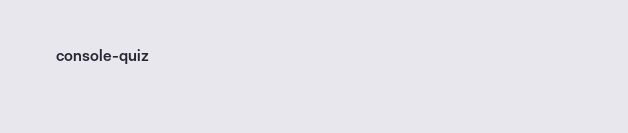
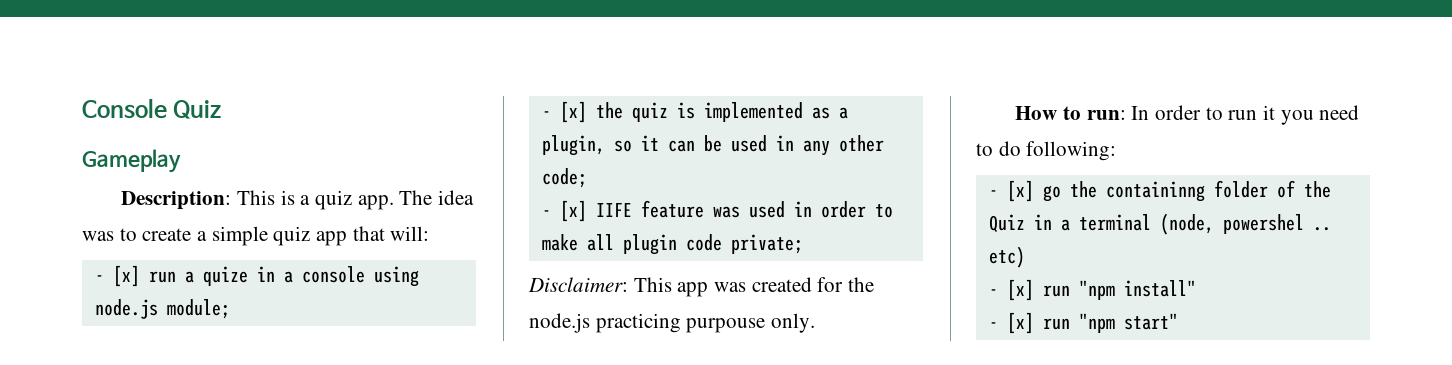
[56,49,149,65] console-quiz -> [82,98,222,119] [82,149,181,173] [121,190,474,210] [82,226,430,246] [94,265,419,287] [94,299,230,319] [541,101,848,123] [541,135,884,156] [541,168,587,188] [541,200,893,222] [541,234,803,255] [528,277,875,297] [529,313,816,333] [1015,105,1360,125] [976,141,1117,161] [988,180,1331,202] [988,213,1331,235] [988,246,1025,268] [988,279,1196,301] [988,312,1178,334] Console Quiz // Gameplay // Description: This is a quiz app. The idea was to create a simple quiz app that will: // - [x] run a quize in a console using node.js module; // - [x] the quiz is implemented as a plugin, so it can be used in any other code; // - [x] IIFE feature was used in order to make all plugin code private; // Disclaimer: This app was created for the node.js practicing purpouse only. // How to run: In order to run it you need to do following: // - [x] go the containinng folder of the Quiz in a terminal (node, powershel .. etc) // - [x] run "npm install" // - [x] run "npm start"

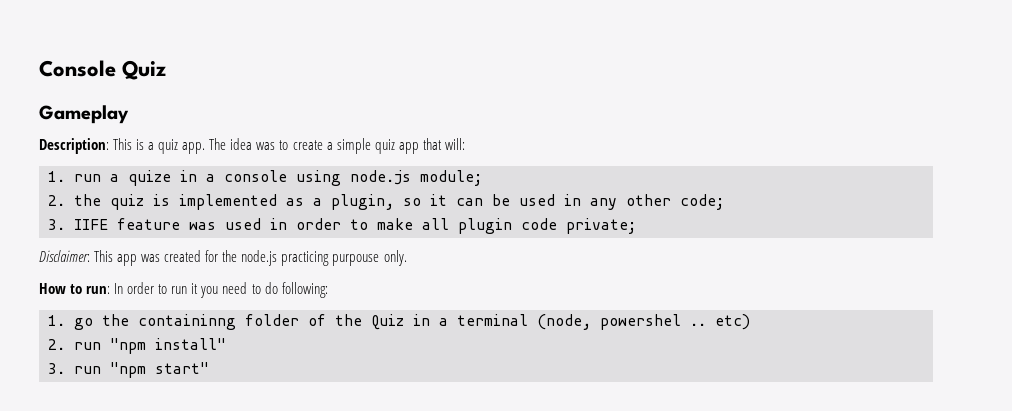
[94,265,140,287] - [x] -> [48,171,65,182] 1.
[541,101,587,123] - [x] -> [48,195,65,206] 2.
[541,200,587,222] - [x] -> [48,219,65,230] 3.
[988,180,1034,202] - [x] -> [48,315,65,326] 1.
[988,279,1034,301] - [x] -> [48,339,65,350] 2.
[988,312,1034,334] - [x] -> [48,363,65,374] 3.

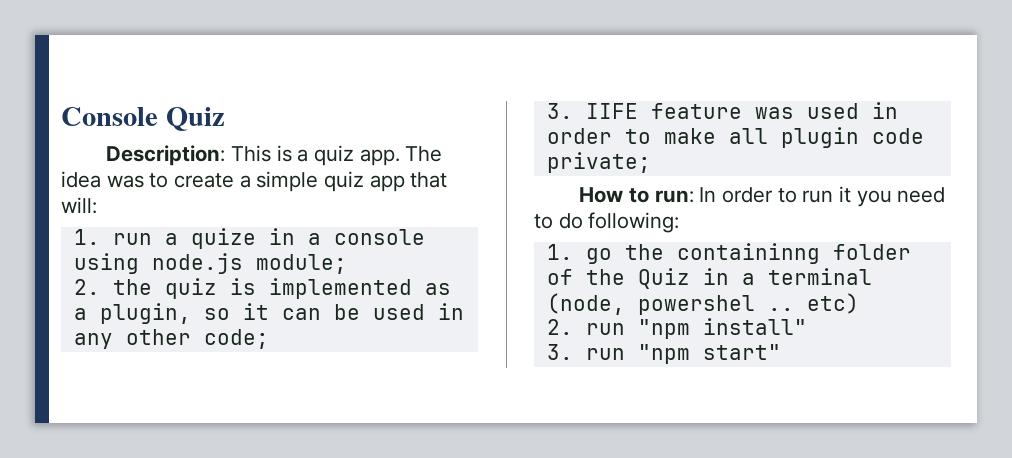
[39,105,129,124] // Gameplay -> (225, 119) none
[39,250,407,266] // Disclaimer: This app was created for the node.js practicing purpouse only. -> (651, 162) none

